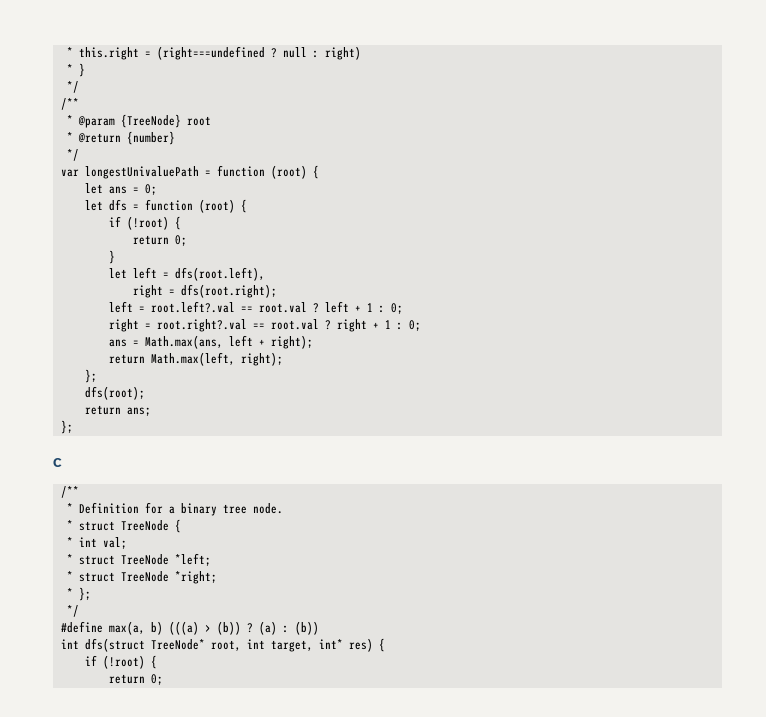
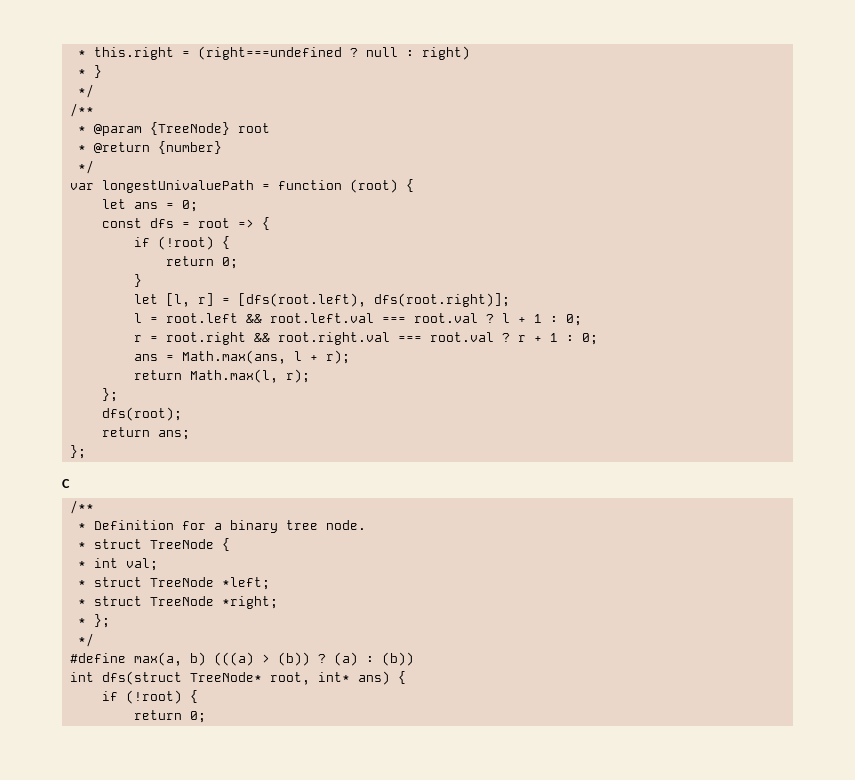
[84,200,103,211] let -> [101,218,142,228] const
[144,199,235,213] function (root) -> [197,218,254,228] root =>
[132,267,265,281] [132,284,277,298] [108,301,403,314] [108,319,367,332] left = dfs(root.left), // right = dfs(root.right); // left = root.left?.val == root.val ? left + 1 : 0; // right = root.right?.val == root.val ? right -> [165,293,510,307] [133,313,582,326] [133,332,526,345] [l, r] = [dfs(root.left), dfs(root.right)]; // l = root.left && root.left.val === root.val ? l + 1 : 0; // r = root.right && root.right.val === root.val ? r
[228,335,313,349] [108,352,283,366] left + right); // return Math.max(left, right); -> [293,350,350,364] [133,369,310,383] l + r); // return Math.max(l, r);
[246,638,373,652] int target, int* res) -> [317,671,390,685] int* ans)

